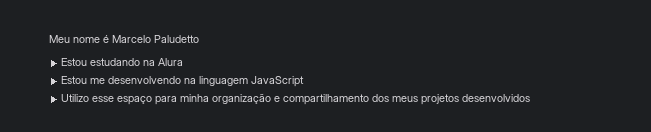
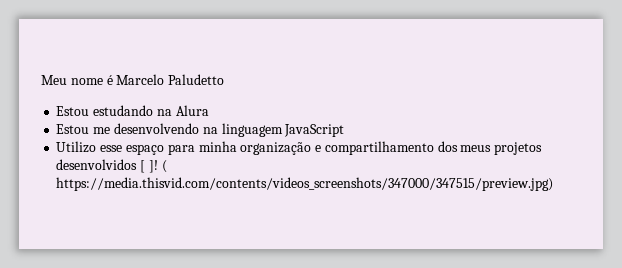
(531, 98) none -> [140,160,167,173] [56,177,554,191] [ ]! ( https://media.thisvid.com/contents/videos_screenshots/347000/347515/preview.jpg)

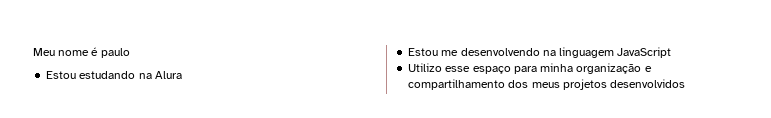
[116,74,225,85] Marcelo Paludetto -> [100,48,130,58] paulo
[140,160,167,173] [56,177,554,191] [ ]! ( https://media.thisvid.com/contents/videos_screenshots/347000/347515/preview.jpg) -> (686, 83) none

